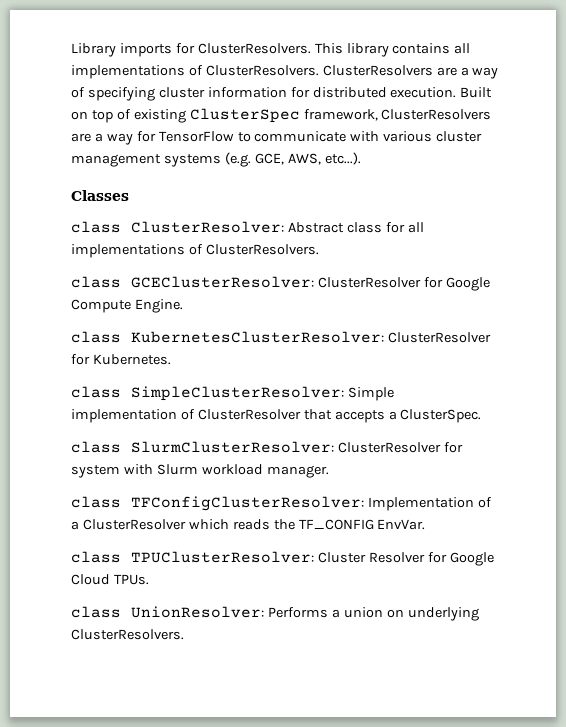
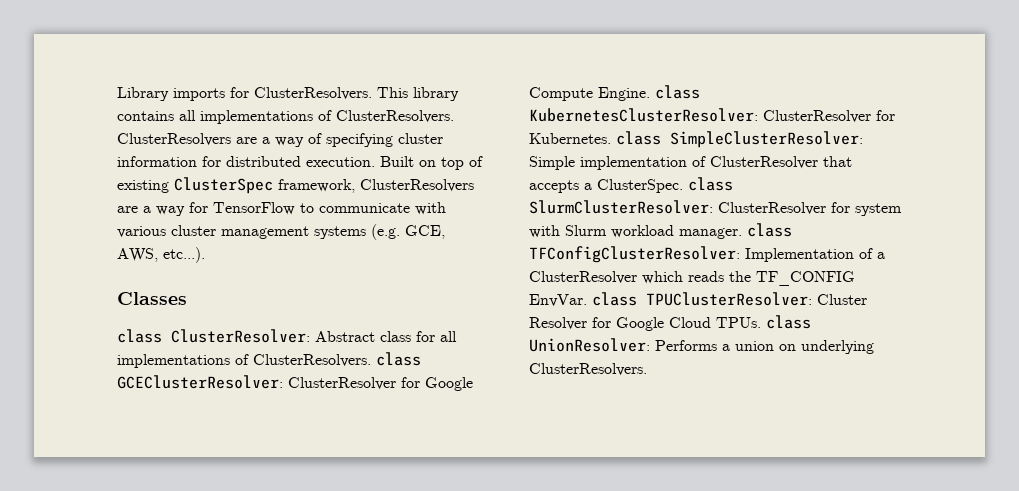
(319, 249) // -> (371, 360) none
(183, 306) // -> (650, 94) none
(171, 359) // -> (611, 138) none
(482, 416) // -> (683, 186) none
(329, 471) // -> (742, 233) none
(426, 524) // -> (587, 300) none
(149, 579) // -> (761, 322) none

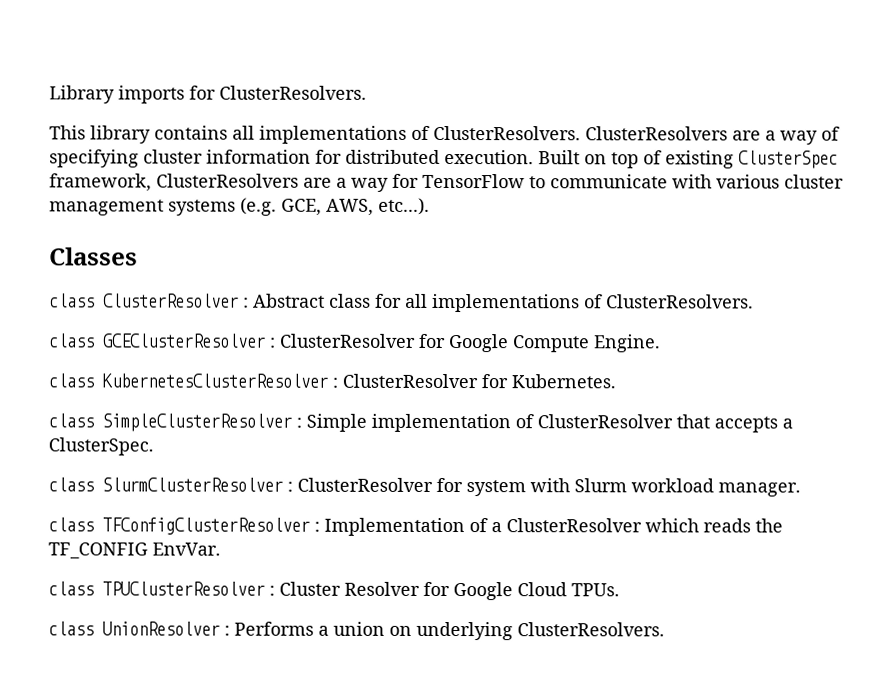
(372, 93) none -> (367, 92) //
[171,329,310,343] ClusterResolver: -> [103,293,249,308] ClusterResolver :
[376,352,421,366] [117,375,283,389] class GCEClusterResolver: -> [48,333,276,348] // class GCEClusterResolver :
[655,85,700,99] [529,108,758,122] class KubernetesClusterResolver: -> [48,373,338,388] // class KubernetesClusterResolver :
[616,131,863,148] class SimpleClusterResolver: -> [48,413,302,432] // class SimpleClusterResolver :
[688,177,733,191] [529,200,713,214] class SlurmClusterResolver: -> [48,477,293,492] // class SlurmClusterResolver :
[747,223,792,237] [529,246,740,263] class TFConfigClusterResolver: -> [48,517,320,535] // class TFConfigClusterResolver :
[592,292,812,306] class TPUClusterResolver: -> [48,581,275,596] // class TPUClusterResolver :
[766,315,811,329] [529,338,650,352] class UnionResolver: -> [48,621,230,636] // class UnionResolver :

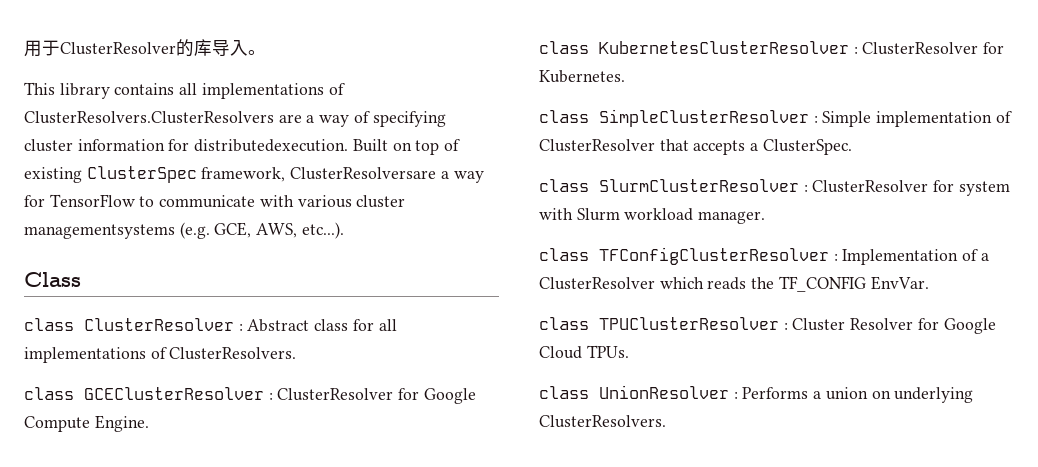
[49,85,367,104] Library imports for ClusterResolvers. -> [24,39,266,57] 用于ClusterResolver的库导入。
[433,125,728,141] ClusterResolvers. ClusterResolvers -> [24,111,274,124] ClusterResolvers.ClusterResolvers
[345,149,534,165] distributed execution. -> [194,139,349,152] distributedexecution.
[156,173,332,188] ClusterResolvers are -> [290,167,437,180] ClusterResolversare
[49,199,236,216] management systems -> [24,224,175,239] managementsystems
[49,247,138,266] Classes -> [24,272,81,287] Class

